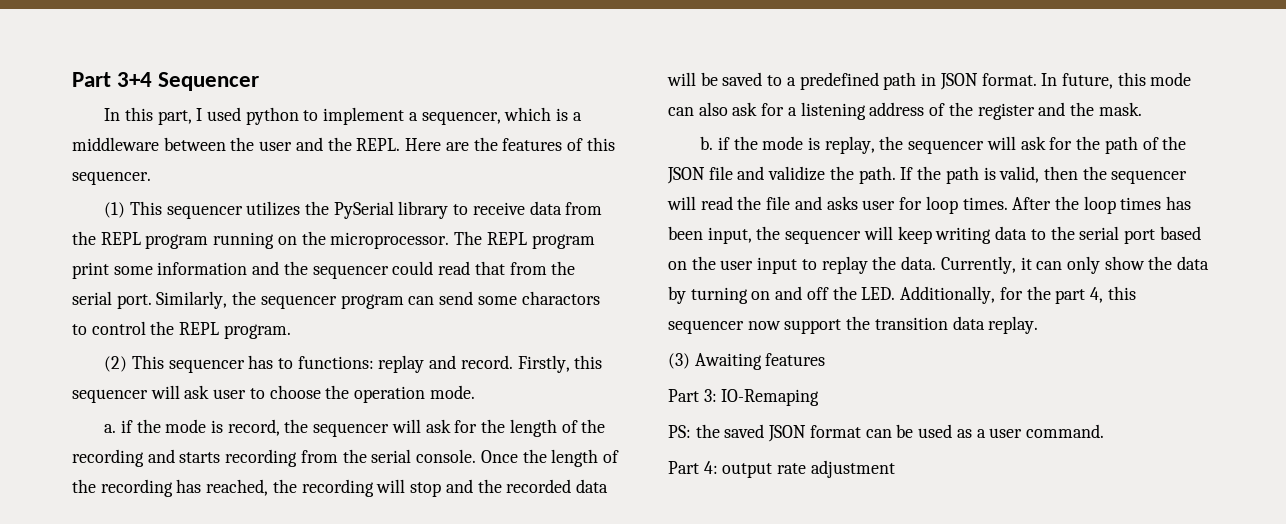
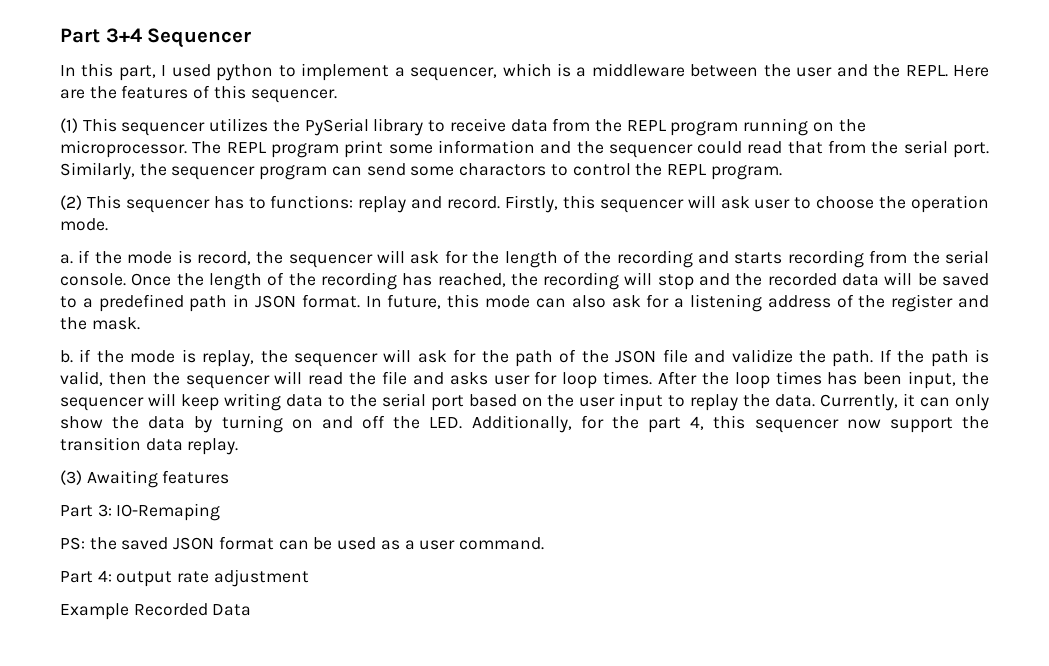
(895, 469) none -> [60,603,252,620] // Example Recorded Data

